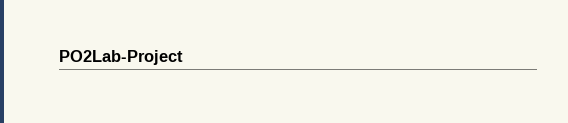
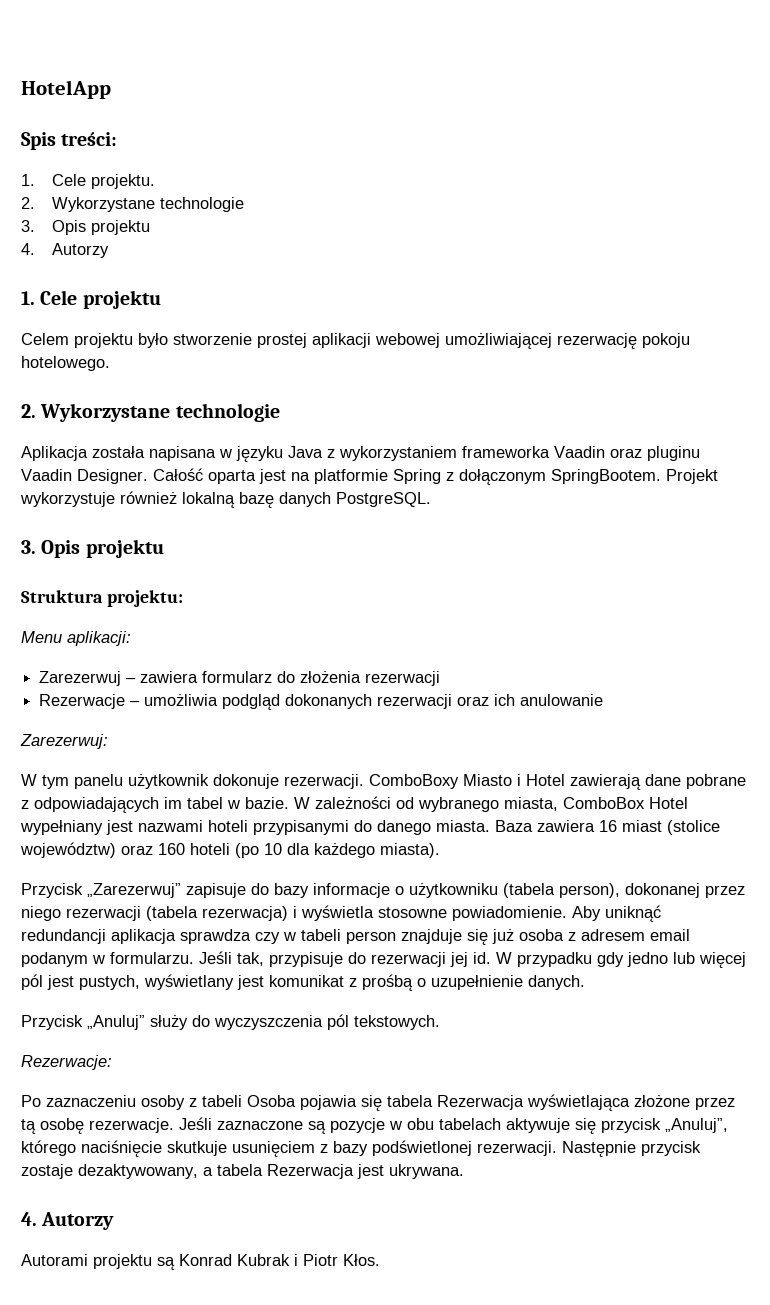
[59,50,183,65] PO2Lab-Project -> [21,80,111,99] [21,132,118,150] [21,174,156,189] [21,197,245,212] [21,220,151,235] [21,243,110,258] [21,290,161,309] [21,333,690,349] [21,356,110,371] [21,403,280,422] [21,446,700,462] [21,468,718,485] [20,491,431,508] [21,539,164,558] [21,590,183,607] [21,631,131,646] [39,671,441,686] [39,694,604,710] [20,734,108,749] [21,774,746,790] [21,796,688,813] [20,820,720,835] [20,842,440,858] [21,883,745,898] [21,905,661,922] [21,929,690,945] [21,951,746,968] [21,974,585,991] [21,1014,440,1030] [21,1055,112,1070] [21,1094,735,1111] [21,1117,728,1134] [21,1140,701,1157] [21,1164,464,1179] [21,1212,115,1230] [21,1254,380,1270] HotelApp // Spis treści: // 1. Cele projektu. // 2. Wykorzystane technologie // 3. Opis projektu // 4. Autorzy // 1. Cele projektu // Celem projektu było stworzenie prostej aplikacji webowej umożliwiającej rezerwację pokoju hotelowego. // 2. Wykorzystane technologie // Aplikacja została napisana w języku Java z wykorzystaniem frameworka Vaadin oraz pluginu Vaadin Designer. Całość oparta jest na platformie Spring z dołączonym SpringBootem. Projekt wykorzystuje również lokalną bazę danych PostgreSQL. // 3. Opis projektu // Struktura projektu: // Menu aplikacji: // Zarezerwuj – zawiera formularz do złożenia rezerwacji // Rezerwacje – umożliwia podgląd dokonanych rezerwacji oraz ich anulowanie // Zarezerwuj: // W tym panelu użytkownik dokonuje rezerwacji. ComboBoxy Miasto i Hotel zawierają dane pobrane z odpowiadających im tabel w bazie. W zależności od wybranego miasta, ComboBox Hotel wypełniany jest nazwami hoteli przypisanymi do danego miasta. Baza zawiera 16 miast (stolice województw) oraz 160 hoteli (po 10 dla każdego miasta). // Przycisk „Zarezerwuj” zapisuje do bazy informacje o użytkowniku (tabela person), dokonanej przez niego rezerwacji (tabela rezerwacja) i wyświetla stosowne powiadomienie. Aby uniknąć redundancji aplikacja sprawdza czy w tabeli person znajduje się już osoba z adresem email podanym w formularzu. Jeśli tak, przypisuje do rezerwacji jej id. W przypadku gdy jedno lub więcej pól jest pustych, wyświetlany jest komunikat z prośbą o uzupełnienie danych. // Przycisk „Anuluj” służy do wyczyszczenia pól tekstowych. // Rezerwacje: // Po zaznaczeniu osoby z tabeli Osoba pojawia się tabela Rezerwacja wyświetlająca złożone przez tą osobę rezerwacje. Jeśli zaznaczone są pozycje w obu tabelach aktywuje się przycisk „Anuluj”, którego naciśnięcie skutkuje usunięciem z bazy podświetlonej rezerwacji. Następnie przycisk zostaje dezaktywowany, a tabela Rezerwacja jest ukrywana. // 4. Autorzy // Autorami projektu są Konrad Kubrak i Piotr Kłos.

